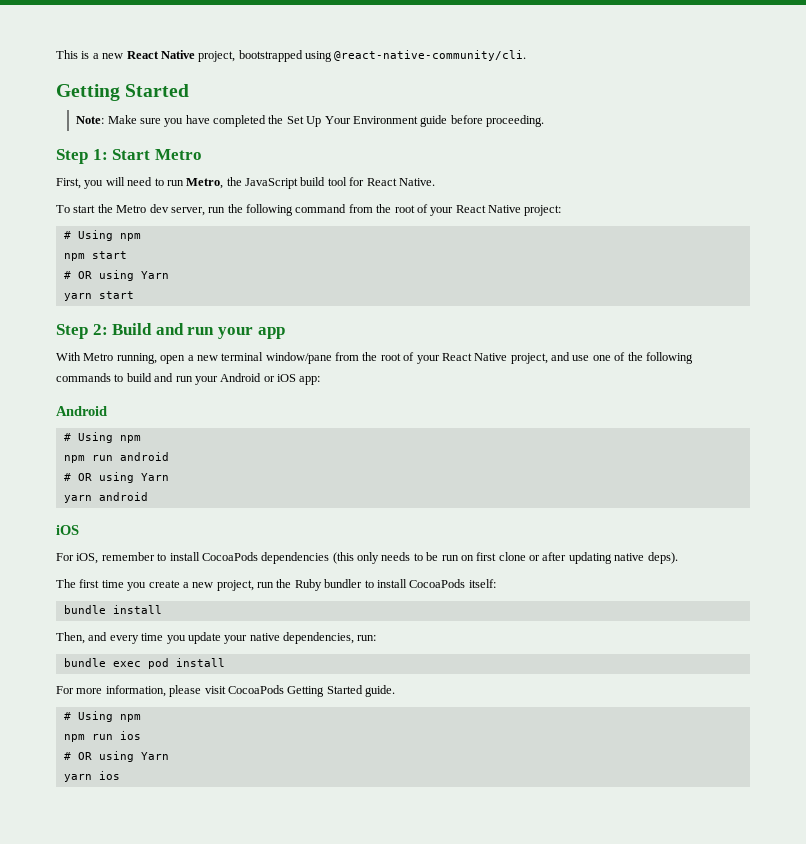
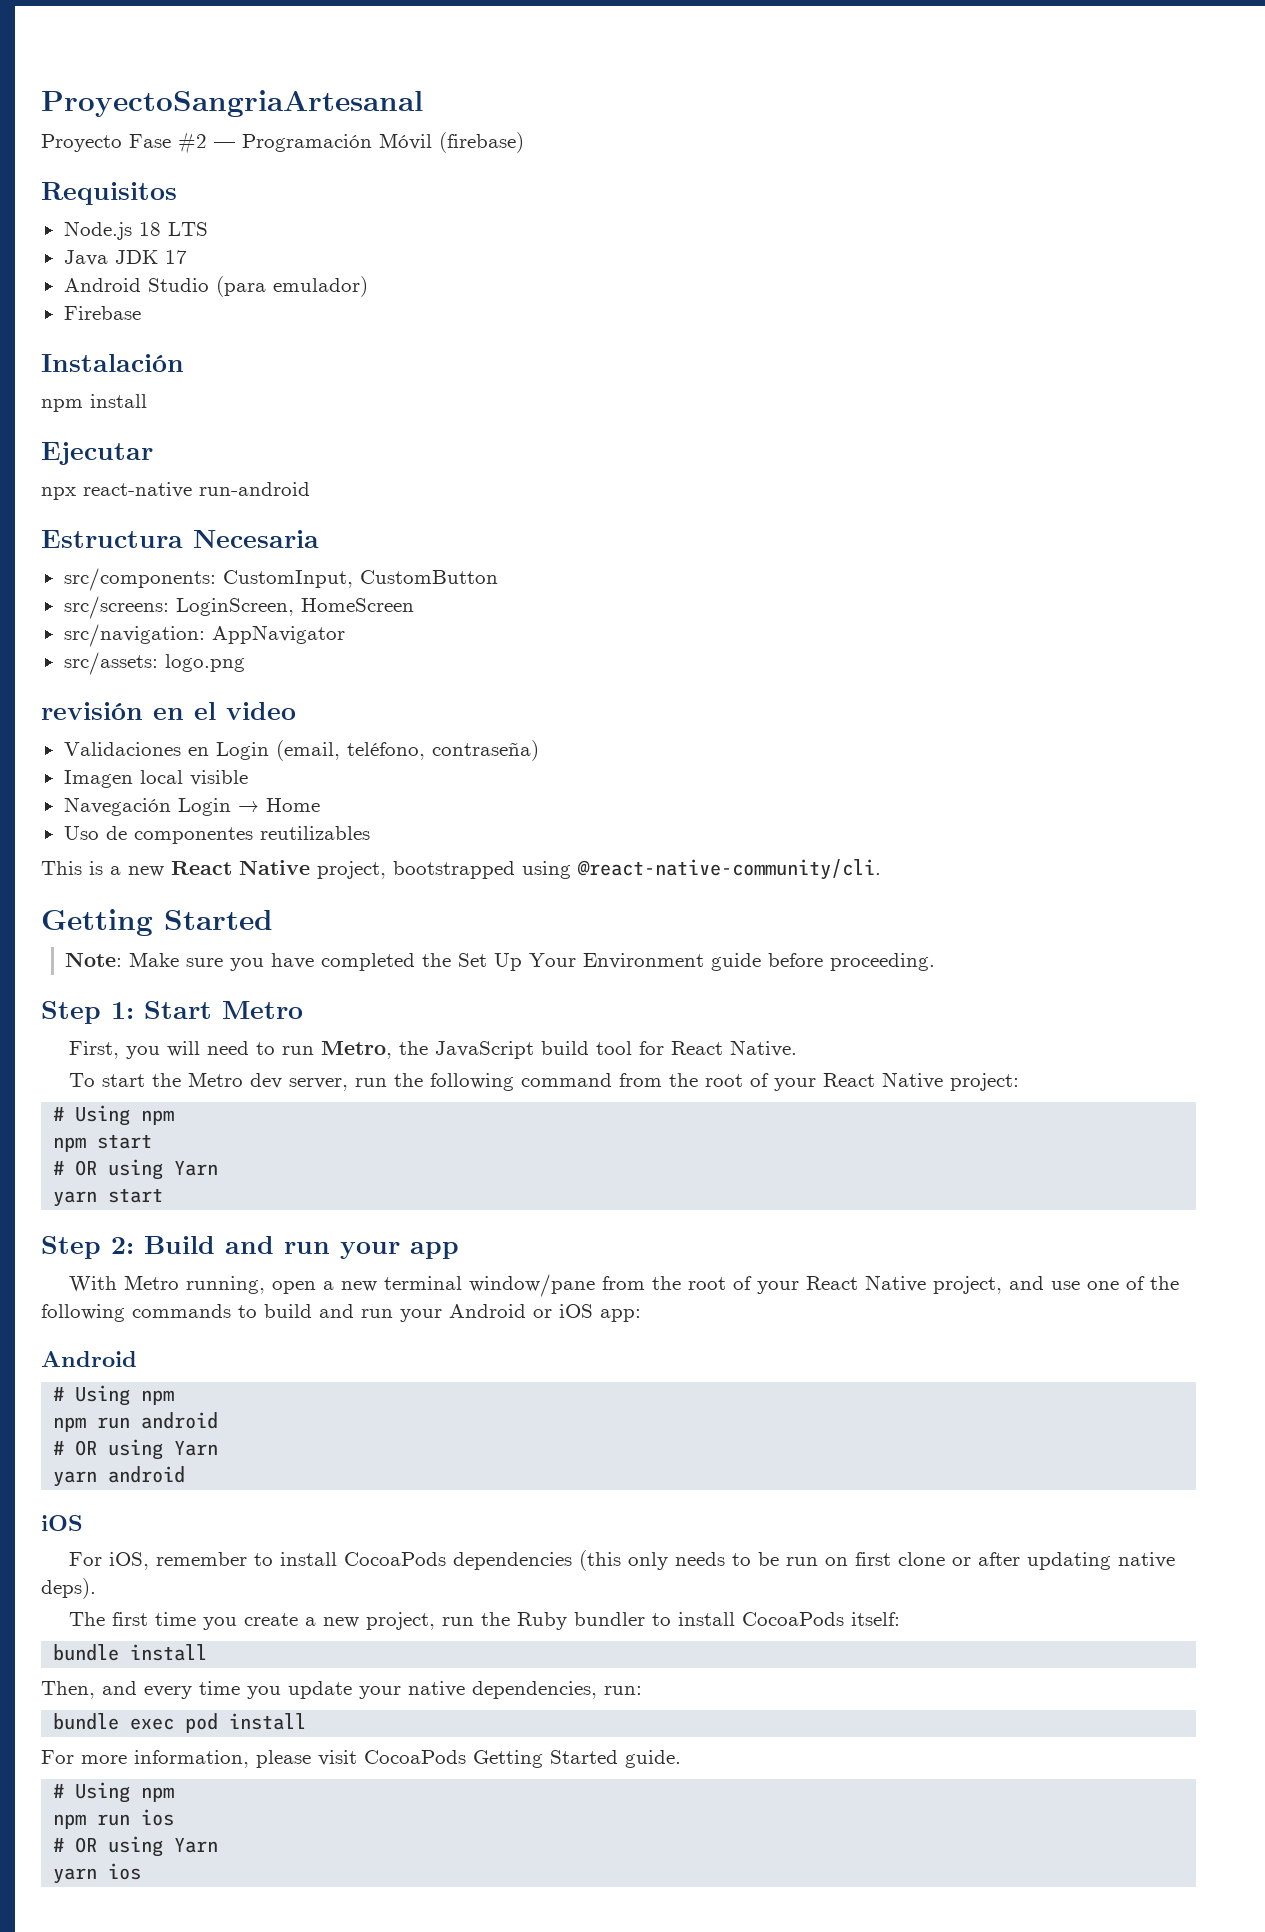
(56, 54) none -> [41,90,423,117] [41,131,524,154] [41,182,177,205] [63,221,208,240] [63,250,187,266] [63,276,368,297] [63,306,141,320] [41,354,184,372] [41,394,147,412] [41,442,153,465] [41,482,310,500] [41,530,319,548] [63,568,498,591] [63,596,414,619] [63,624,345,647] [63,652,245,675] [41,702,296,720] [63,740,539,761] [63,770,248,788] [63,797,320,816] [63,826,370,844] ProyectoSangriaArtesanal // Proyecto Fase #2 — Programación Móvil (firebase) // Requisitos // Node.js 18 LTS // Java JDK 17 // Android Studio (para emulador) // Firebase // Instalación // npm install // Ejecutar // npx react-native run-android // Estructura Necesaria // src/components: CustomInput, CustomButton // src/screens: LoginScreen, HomeScreen // src/navigation: AppNavigator // src/assets: logo.png // revisión en el video // Validaciones en Login (email, teléfono, contraseña) // Imagen local visible // Navegación Login → Home // Uso de componentes reutilizables //

